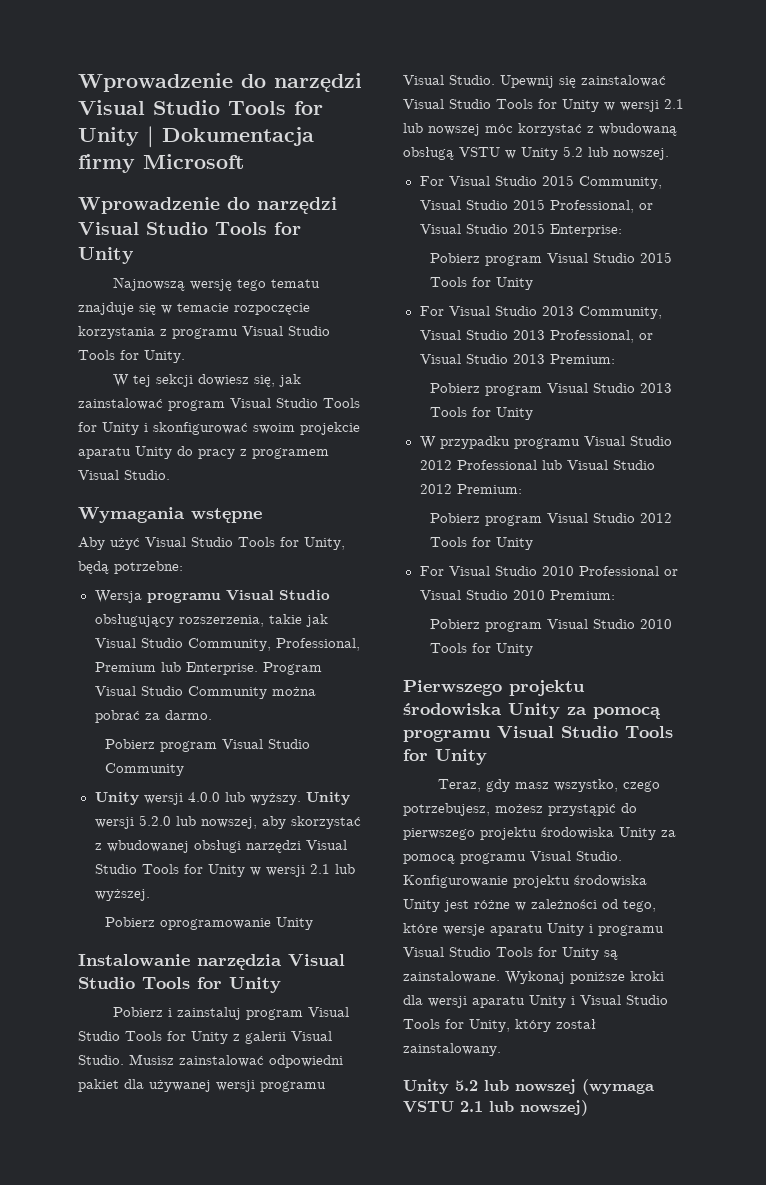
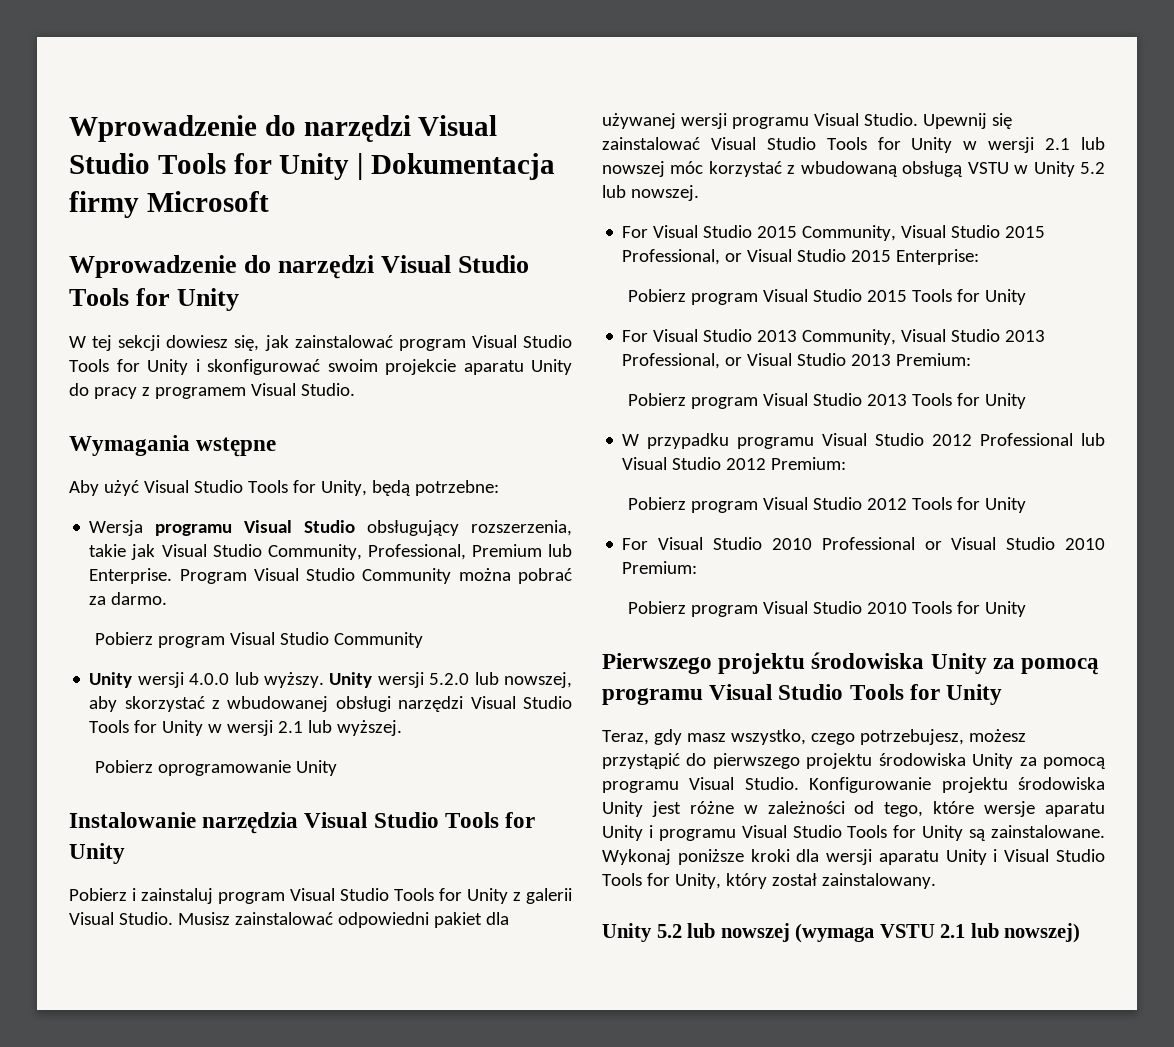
[113,277,321,291] [78,302,310,315] [78,326,330,339] [78,350,185,363] // Najnowszą wersję tego tematu znajduje się w temacie rozpoczęcie korzystania z programu Visual Studio Tools for Unity. -> (240, 299) none

